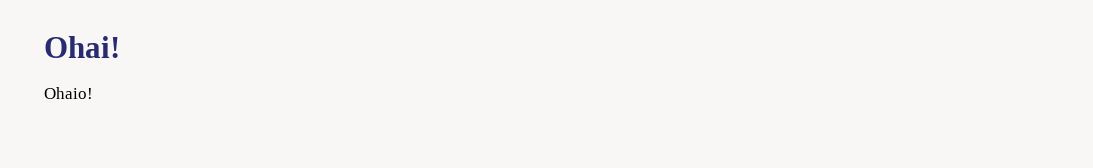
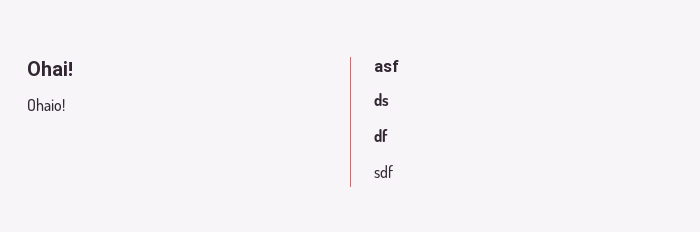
(93, 93) none -> [374,60,399,72] [374,93,389,106] [374,129,388,142] [374,165,393,178] // asf // ds // df // sdf

